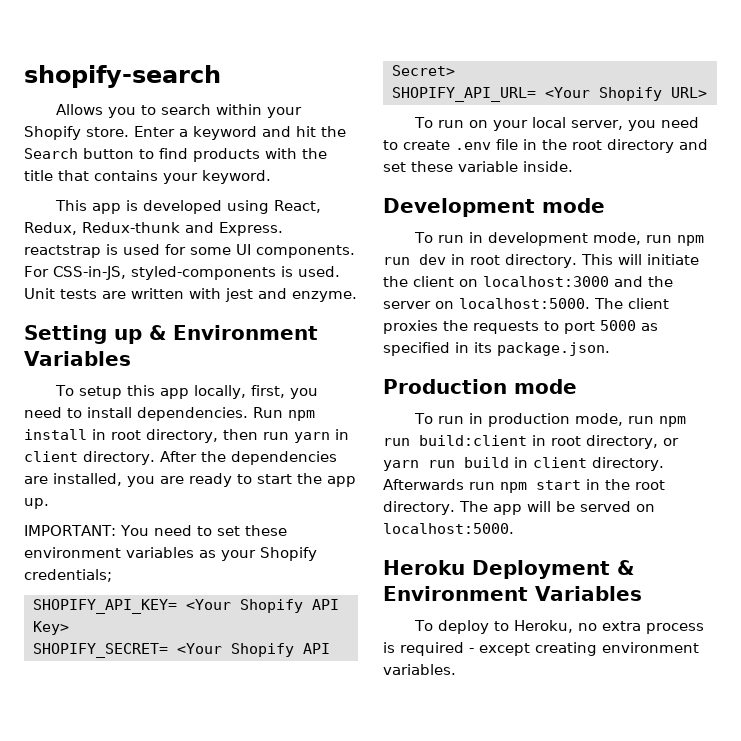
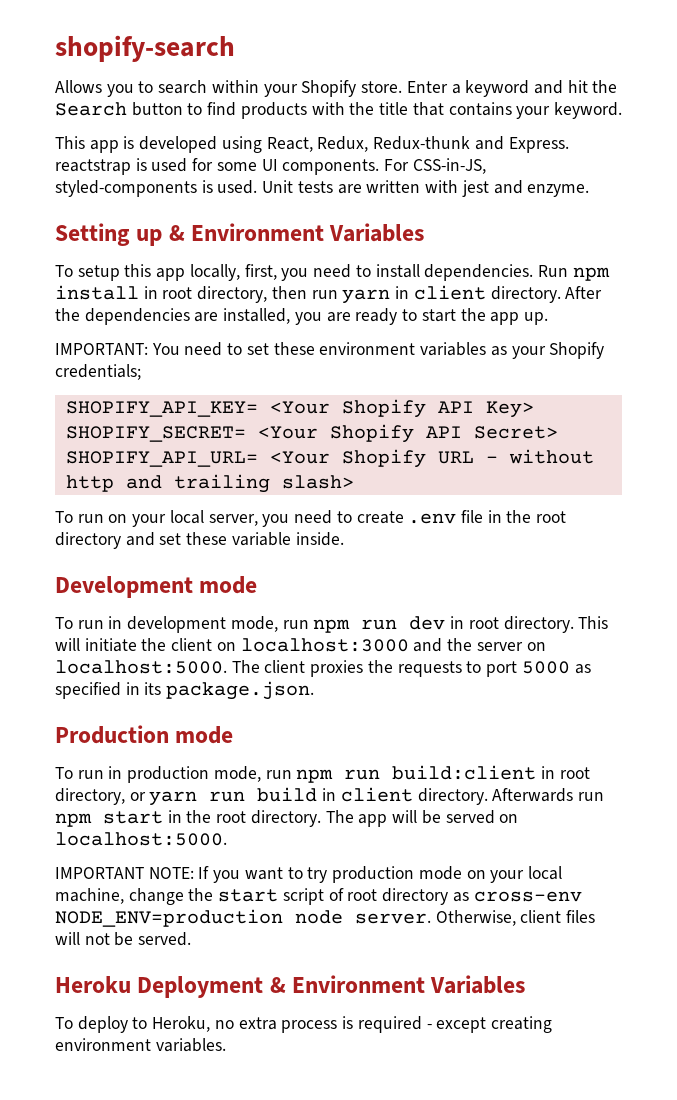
[671,87,707,98] URL> -> [437,449,594,464] [65,474,354,493] URL - without http and trailing slash>
(514, 528) none -> [55,866,562,883] [55,888,582,905] [55,909,596,927] [55,932,192,946] // IMPORTANT NOTE: If you want to try production mode on your local machine, change the start script of root directory as cross-env NODE_ENV=production node server. Otherwise, client files will not be served.

